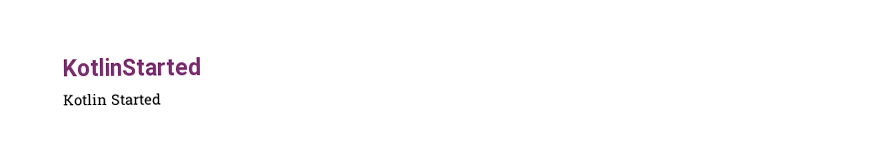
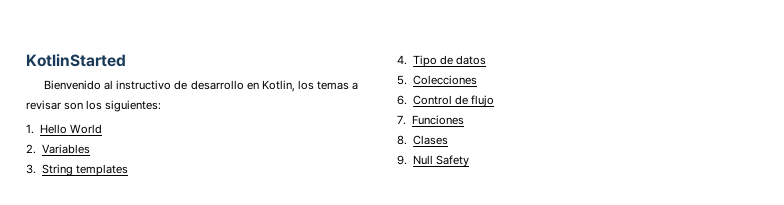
[63,92,162,107] Kotlin Started -> [44,80,359,92] [26,100,162,112] [26,124,102,134] [26,144,90,154] [26,164,128,176] [397,55,486,67] [397,75,477,85] [397,95,494,107] [397,115,464,125] [397,135,448,145] [397,155,469,167] Bienvenido al instructivo de desarrollo en Kotlin, los temas a revisar son los siguientes: // 1. Hello World // 2. Variables // 3. String templates // 4. Tipo de datos // 5. Colecciones // 6. Control de flujo // 7. Funciones // 8. Clases // 9. Null Safety

